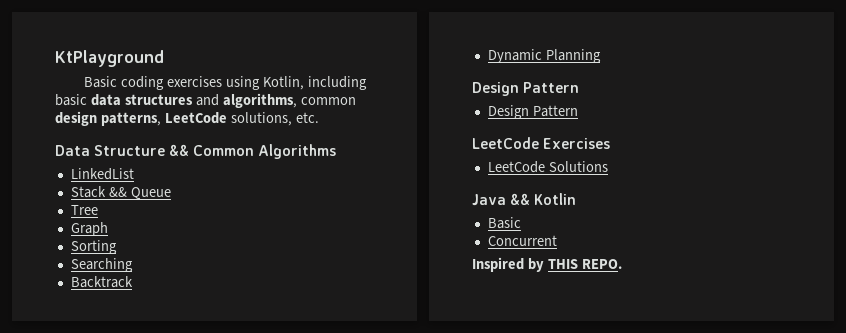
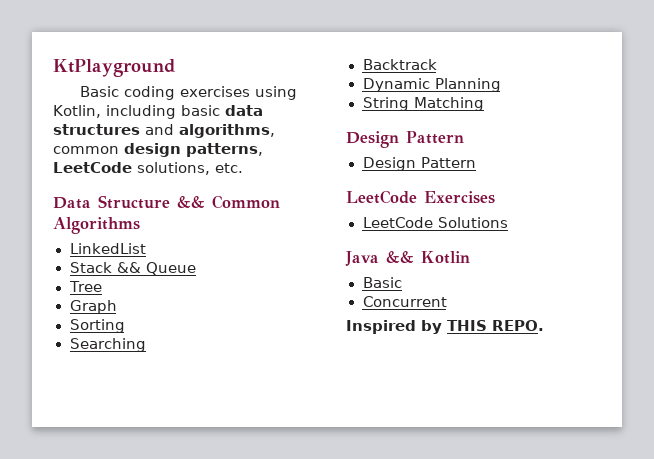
(601, 56) none -> [362,97,484,111] // String Matching

